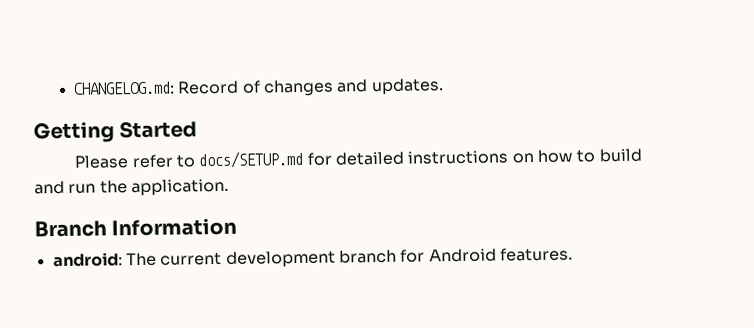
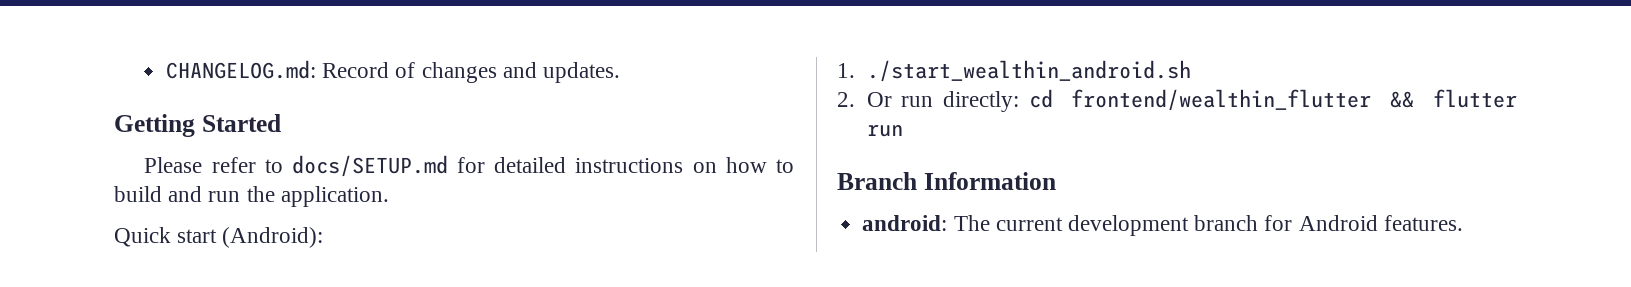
(229, 187) none -> [114,227,324,248] [837,60,1191,82] [837,89,1517,112] [866,124,903,137] // Quick start (Android): // 1. ./start_wealthin_android.sh // 2. Or run directly: cd frontend/wealthin_flutter && flutter run

